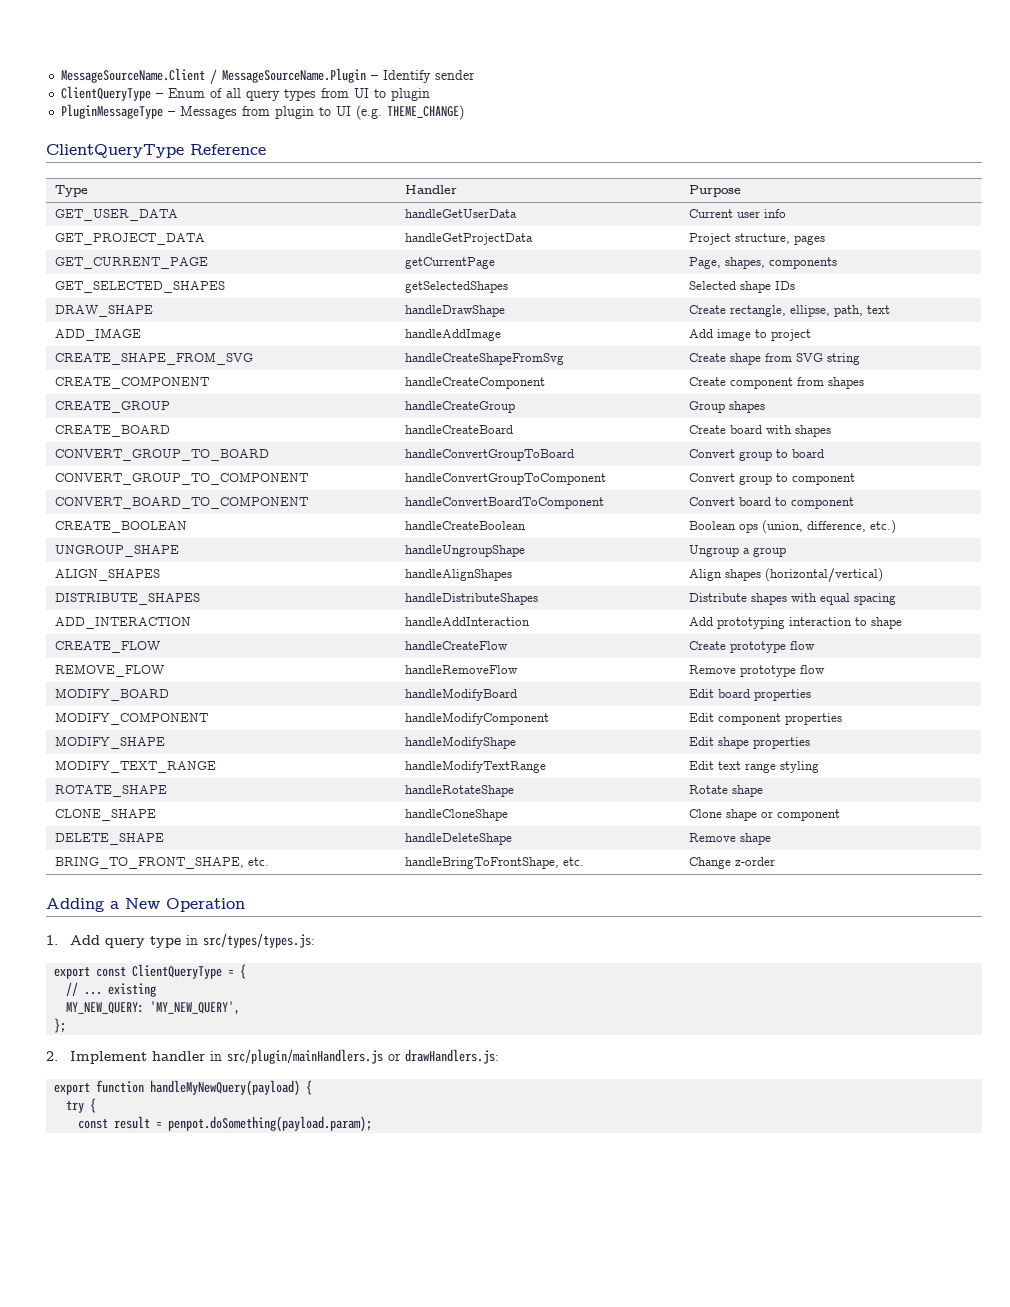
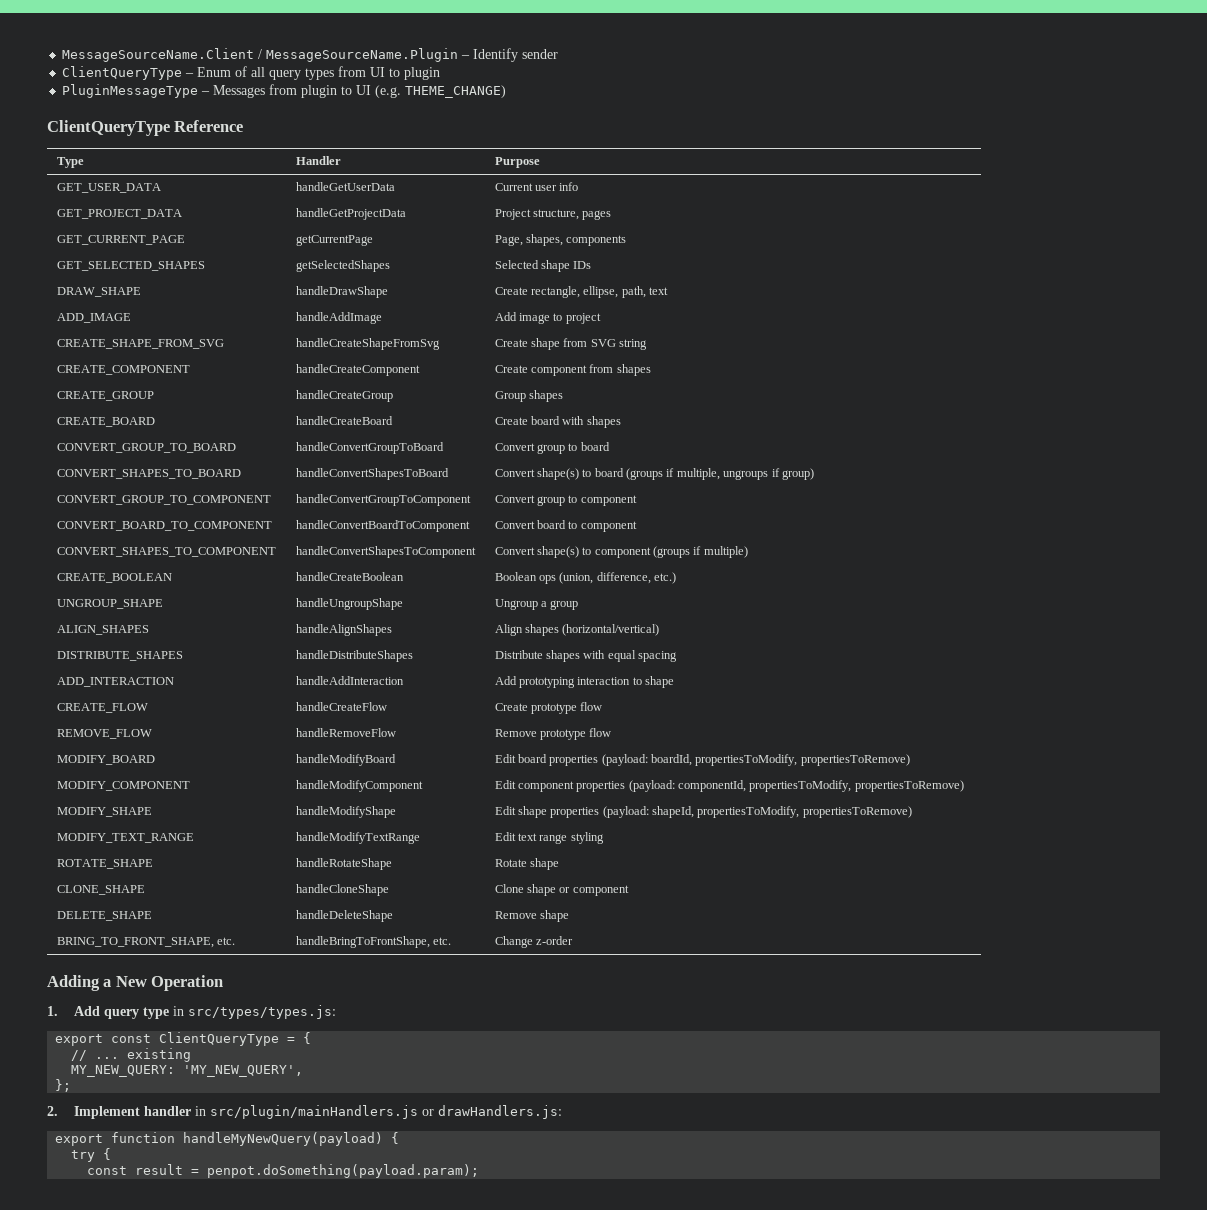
(824, 453) none -> [56,469,241,479] [295,468,449,480] [494,468,814,480] // CONVERT_SHAPES_TO_BOARD | handleConvertShapesToBoard | Convert shape(s) to board (groups if multiple, ungroups if group)
(854, 503) none -> [56,547,276,557] [295,546,476,558] [494,546,748,558] // CONVERT_SHAPES_TO_COMPONENT | handleConvertShapesToComponent | Convert shape(s) to component (groups if multiple)
(811, 695) none -> [601,754,910,766] (payload: boardId, propertiesToModify, propertiesToRemove)
(842, 719) none -> [628,780,964,792] (payload: componentId, propertiesToModify, propertiesToRemove)
(810, 743) none -> [602,806,912,818] (payload: shapeId, propertiesToModify, propertiesToRemove)

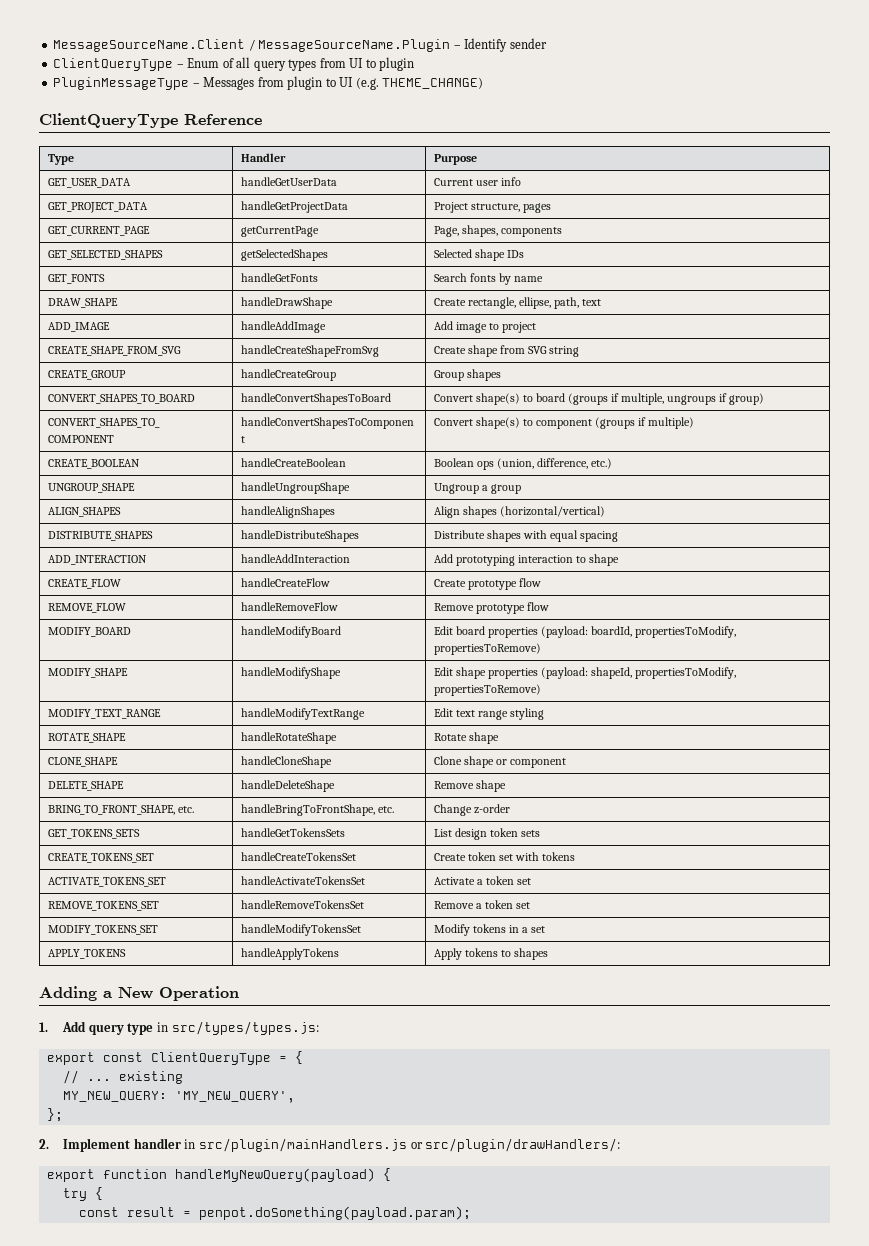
(592, 265) none -> [47,274,105,284] [240,273,318,282] [433,273,543,285] // GET_FONTS | handleGetFonts | Search fonts by name
[56,365,190,375] [295,364,420,376] [494,364,651,376] [56,391,154,401] [295,390,393,402] [494,390,563,402] [56,417,155,427] [295,416,393,425] [494,416,621,428] [56,443,236,453] [295,442,444,454] [494,442,610,454] CREATE_COMPONENT | handleCreateComponent | Create component from shapes // CREATE_GROUP | handleCreateGroup | Group shapes // CREATE_BOARD | handleCreateBoard | Create board with shapes // CONVERT_GROUP_TO_BOARD | handleConvertGroupToBoard | Convert group to board -> [47,370,126,380] [240,369,336,381] [433,369,501,381] CREATE_GROUP | handleCreateGroup | Group shapes
[56,495,271,505] [295,494,471,506] [494,495,637,506] [56,521,272,531] [295,520,470,532] [494,520,637,532] // CONVERT_GROUP_TO_COMPONENT | handleConvertGroupToComponent | Convert group to component // CONVERT_BOARD_TO_COMPONENT | handleConvertBoardToComponent | Convert board to component -> (765, 399) none
[56,781,190,791] [295,780,423,792] [494,780,964,792] // MODIFY_COMPONENT | handleModifyComponent | Edit component properties (payload: componentId, propertiesToModify, propertiesToRemove) -> (541, 649) none
(573, 940) none -> [47,829,140,839] [240,828,345,837] [433,828,540,840] [47,853,154,863] [240,852,356,861] [433,852,575,861] [47,877,166,887] [240,876,365,885] [433,876,531,885] [47,901,159,911] [240,900,364,909] [433,900,530,909] [47,925,158,935] [240,924,361,936] [433,924,545,936] [47,949,126,959] [240,948,339,960] [433,948,548,960] // GET_TOKENS_SETS | handleGetTokensSets | List design token sets // CREATE_TOKENS_SET | handleCreateTokensSet | Create token set with tokens // ACTIVATE_TOKENS_SET | handleActivateTokensSet | Activate a token set // REMOVE_TOKENS_SET | handleRemoveTokensSet | Remove a token set // MODIFY_TOKENS_SET | handleModifyTokensSet | Modify tokens in a set // APPLY_TOKENS | handleApplyTokens | Apply tokens to shapes
[437,1105,562,1119] drawHandlers.js: -> [425,1138,621,1152] src/plugin/drawHandlers/:

